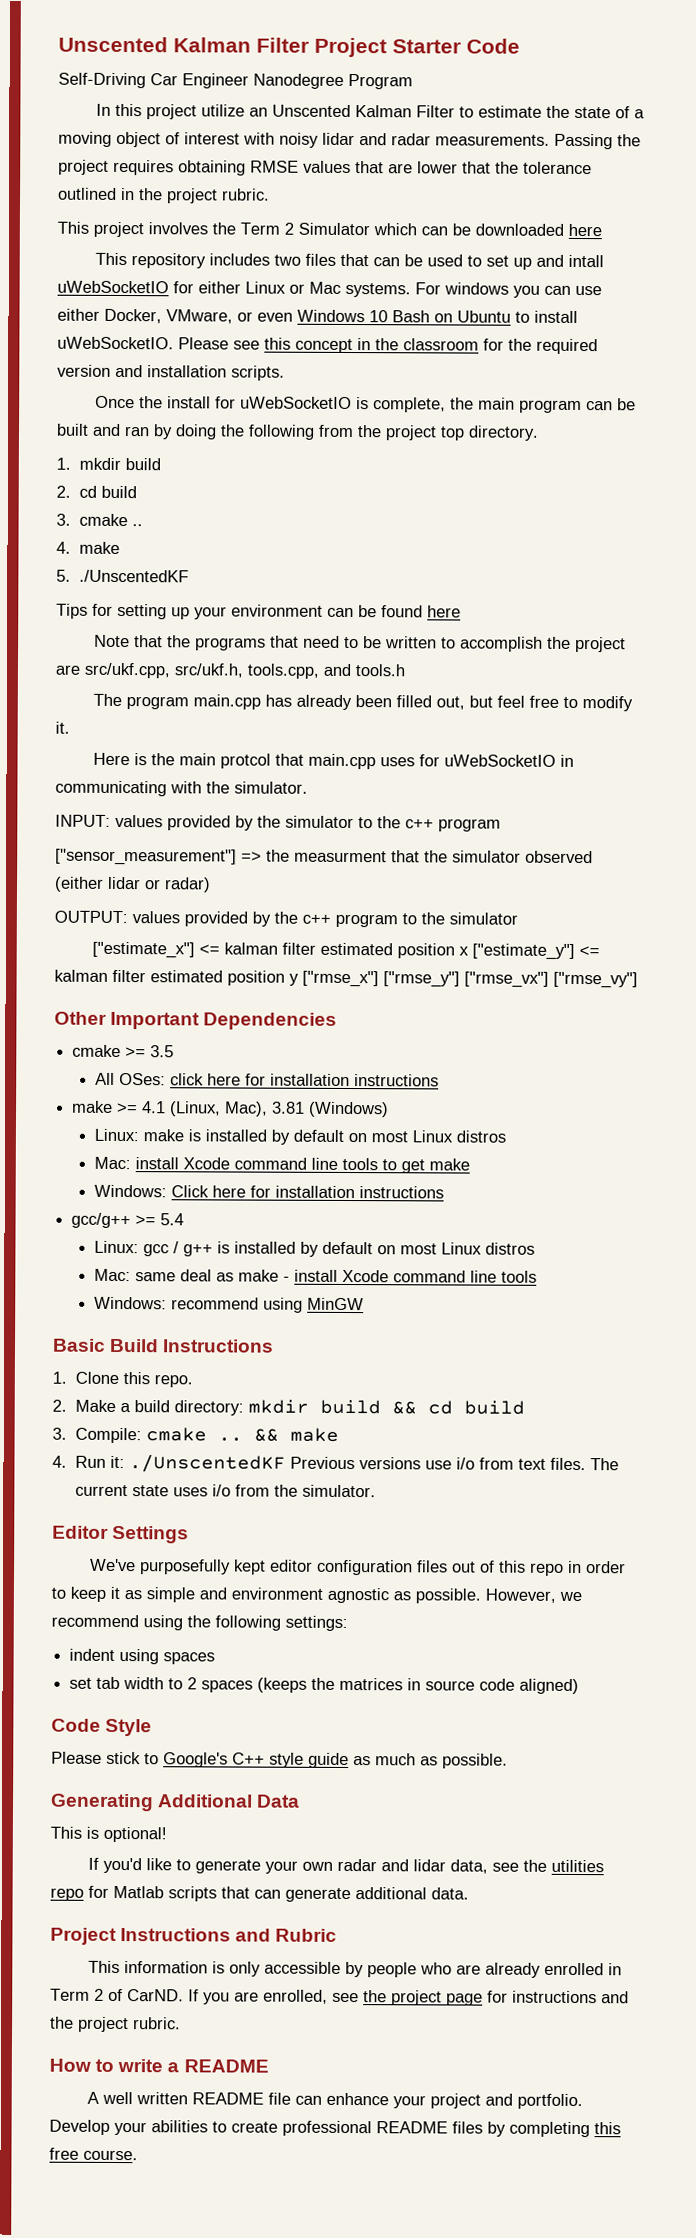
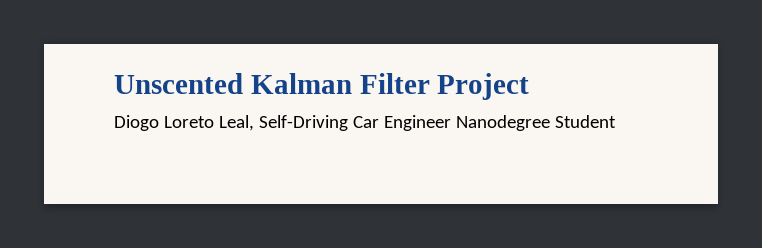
[392,38,520,54] Starter Code // -> [114,115,254,131] // Diogo Loreto Leal,
[348,73,413,90] [96,103,646,120] [58,131,641,150] [58,159,592,176] [58,187,270,204] [57,221,602,238] [95,252,605,270] [57,280,602,298] [57,308,578,324] [57,336,598,355] [57,364,285,381] [95,395,637,414] [56,423,539,441] [56,457,161,471] [56,485,137,499] [56,513,143,527] [56,541,120,554] [56,569,189,583] [56,603,461,620] [94,634,627,653] [55,662,405,679] [93,693,634,712] [55,721,70,734] [93,752,575,770] [55,780,308,797] [55,814,501,832] [55,848,593,866] [54,876,211,893] [54,910,518,928] [92,941,601,960] [54,969,638,989] [54,1011,338,1030] [72,1044,175,1058] [94,1072,439,1087] [72,1100,390,1118] [93,1128,506,1145] [93,1156,470,1174] [93,1184,444,1199] [71,1212,185,1229] [93,1240,535,1257] [93,1268,537,1283] [93,1296,364,1313] [52,1338,275,1353] [52,1371,193,1388] [52,1399,525,1416] [52,1427,339,1444] [52,1454,619,1473] [74,1484,376,1498] [52,1525,190,1544] [90,1558,627,1576] [51,1586,582,1604] [51,1614,348,1632] [69,1648,216,1665] [69,1676,580,1695] [51,1718,153,1737] [51,1751,508,1769] [50,1793,301,1812] [50,1826,167,1843] [88,1857,605,1874] [50,1885,469,1903] [50,1927,338,1945] [88,1960,623,1978] [50,1988,629,2006] [50,2016,181,2033] [49,2058,269,2073] [87,2091,584,2110] [49,2119,621,2138] [49,2147,138,2161] Program // In this project utilize an Unscented Kalman Filter to estimate the state of a moving object of interest with noisy lidar and radar measurements. Passing the project requires obtaining RMSE values that are lower that the tolerance outlined in the project rubric. // This project involves the Term 2 Simulator which can be downloaded here // This repository includes two files that can be used to set up and intall uWebSocketIO for either Linux or Mac systems. For windows you can use either Docker, VMware, or even Windows 10 Bash on Ubuntu to install uWebSocketIO. Please see this concept in the classroom for the required version and installation scripts. // Once the install for uWebSocketIO is complete, the main program can be built and ran by doing the following from the project top directory. // 1. mkdir build // 2. cd build // 3. cmake .. // 4. make // 5. ./UnscentedKF // Tips for setting up your environment can be found here // Note that the programs that need to be written to accomplish the project are src/ukf.cpp, src/ukf.h, tools.cpp, and tools.h // The program main.cpp has already been filled out, but feel free to modify it. // Here is the main protcol that main.cpp uses for uWebSocketIO in communicating with the simulator. // INPUT: values provided by the simulator to the c++ program // ["sensor_measurement"] => the measurment that the simulator observed (either lidar or radar) // OUTPUT: values provided by the c++ program to the simulator // ["estimate_x"] <= kalman filter estimated position x ["estimate_y"] <= kalman filter estimated position y ["rmse_x"] ["rmse_y"] ["rmse_vx"] ["rmse_vy"] // Other Important Dependencies // cmake >= 3.5 // All OSes: click here for installation instructions // make >= 4.1 (Linux, Mac), 3.81 (Windows) // Linux: make is installed by default on most Linux distros // Mac: install Xcode command line tools to get make // Windows: Click here for installation instructions // gcc/g++ >= 5.4 // Linux: gcc / g++ is installed by default on most Linux distros // Mac: same deal as make - install Xcode command line tools // Windows: recommend using MinGW // Basic Build Instructions // 1. Clone this repo. // 2. Make a build directory: mkdir build && cd build // 3. Compile: cmake .. && make // 4. Run it: ./UnscentedKF Previous versions use i/o from text files. The current state uses i/o from the simulator. // Editor Settings // We've purposefully kept editor configuration files out of this repo in order to keep it as simple and environment agnostic as possible. However, we recommend using the following settings: // indent using spaces // set tab width to 2 spaces (keeps the matrices in source code aligned) // Code Style // Please stick to Google's C++ style guide as much as possible. // Generating Additional Data // This is optional! // If you'd like to generate your own radar and lidar data, see the utilities repo for Matlab scripts that can generate additional data. // Project Instructions and Rubric // This information is only accessible by people who are already enrolled in Term 2 of CarND. If you are enrolled, see the project page for instructions and the project rubric. // How to write a README // A well written README file can enhance your project and portfolio. Develop your abilities to create professional README files by completing this free course. -> [554,115,616,128] Student

